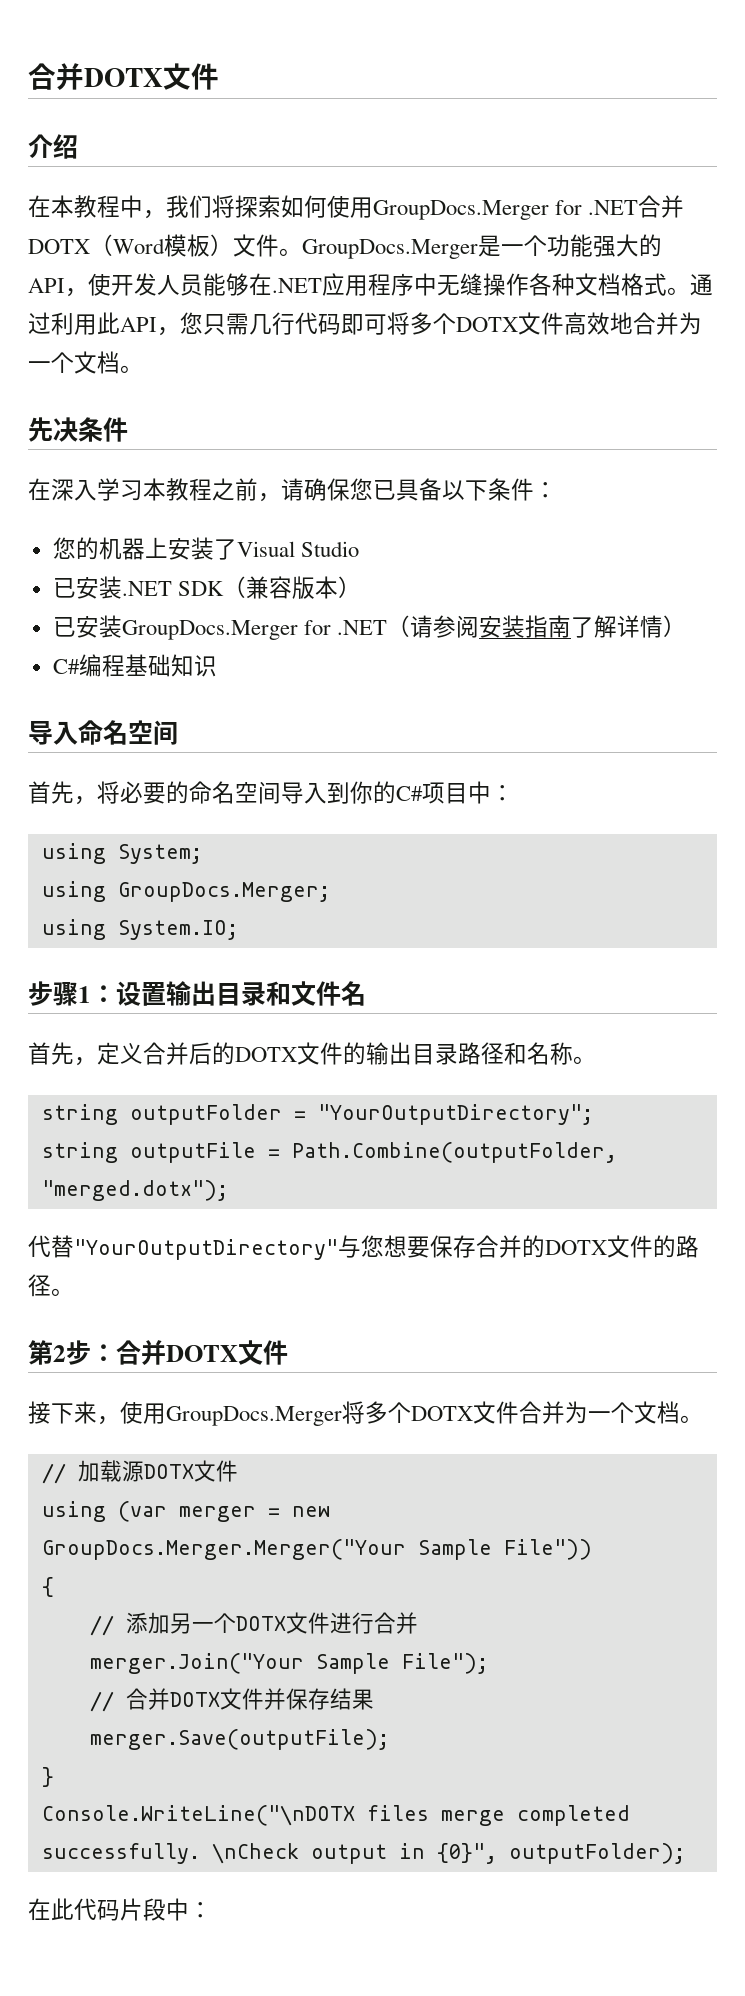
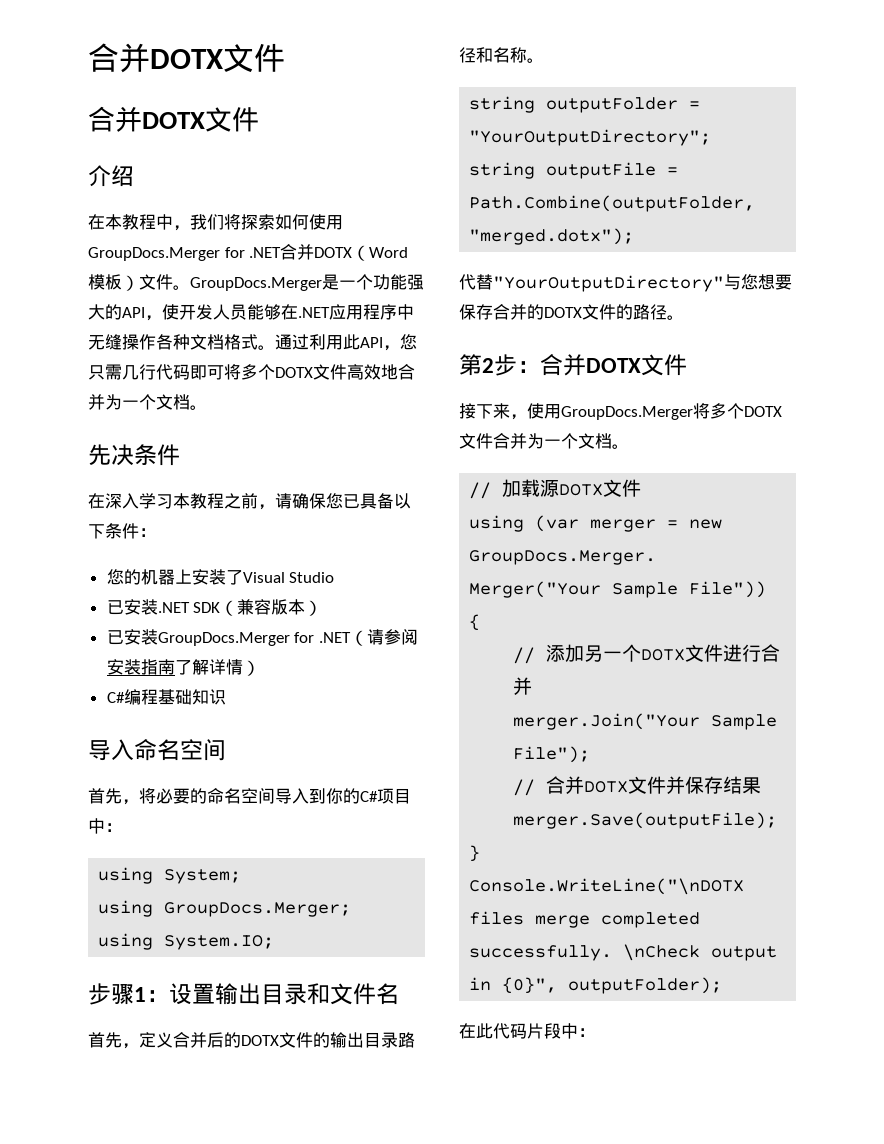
[28,63,219,90] 合并DOTX文件 -> [88,43,285,73] [88,106,259,132] 合并DOTX文件 // 合并DOTX文件

